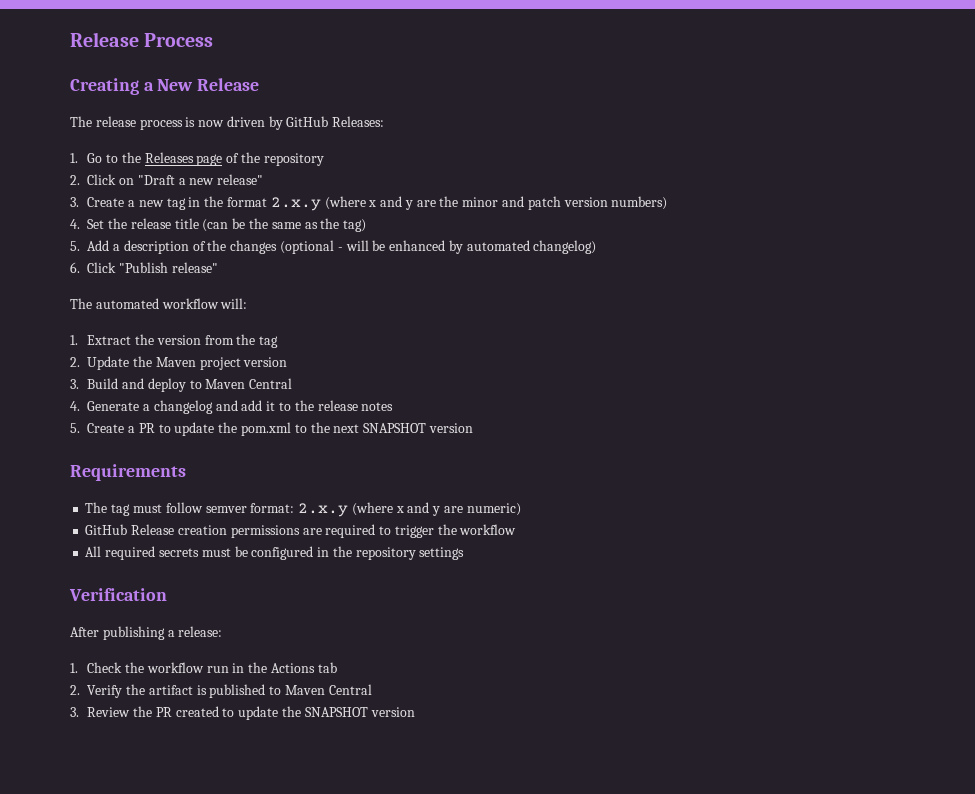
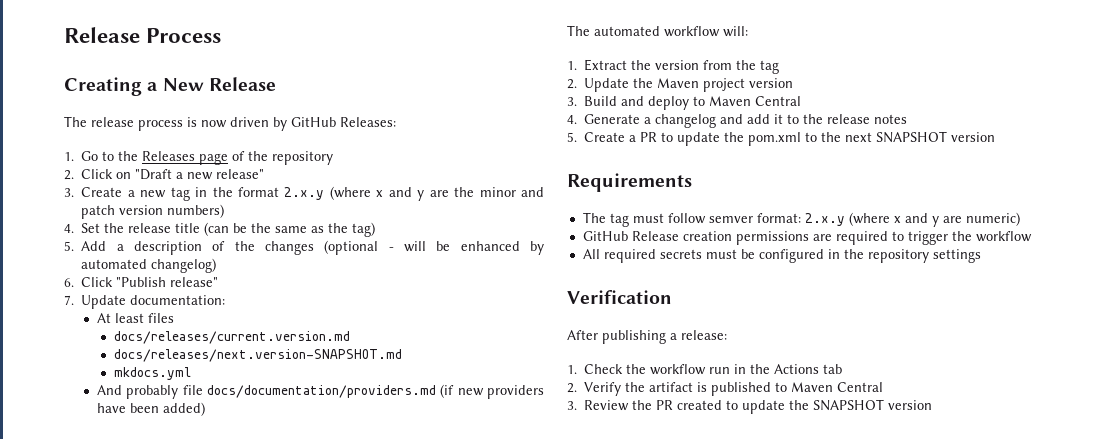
(218, 267) none -> [64,295,226,309] [97,313,175,323] [114,331,351,344] [114,349,403,362] [114,367,192,380] [97,384,544,399] [97,402,206,416] // 7. Update documentation: // At least files // docs/releases/current.version.md // docs/releases/next.version-SNAPSHOT.md // mkdocs.yml // And probably file docs/documentation/providers.md (if new providers have been added)

